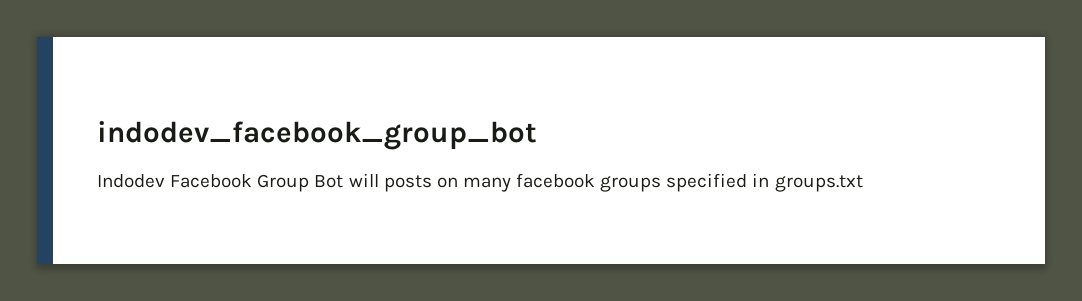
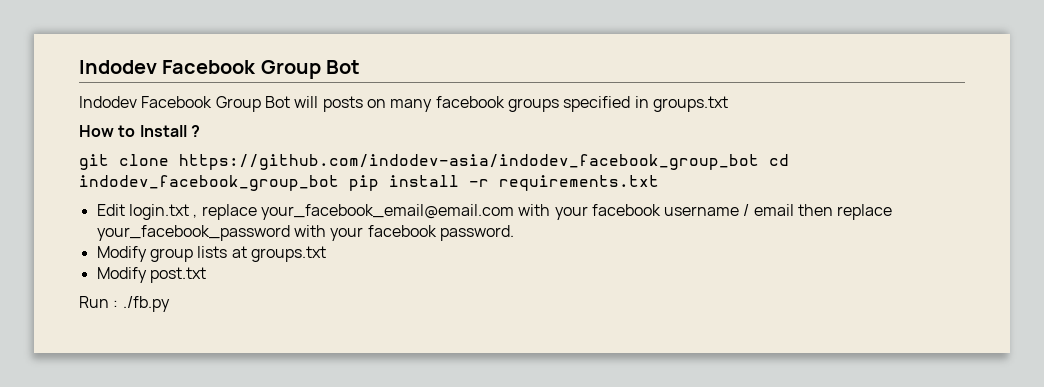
[97,121,537,150] indodev_facebook_group_bot -> [79,60,361,79] Indodev Facebook Group Bot
(863, 183) none -> [79,125,200,137] [79,154,789,170] [79,175,659,191] [96,204,893,220] [96,225,514,241] [96,246,326,262] [96,267,206,283] [79,296,170,312] // How to Install ? // git clone https://github.com/indodev-asia/indodev_facebook_group_bot cd indodev_facebook_group_bot pip install -r requirements.txt // Edit login.txt , replace your_facebook_email@email.com with your facebook username / email then replace your_facebook_password with your facebook password. // Modify group lists at groups.txt // Modify post.txt // Run : ./fb.py

